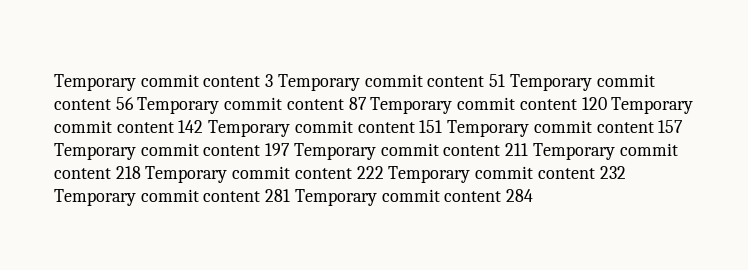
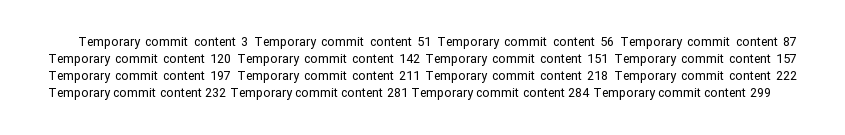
(534, 195) none -> [592,88,771,100] Temporary commit content 299

